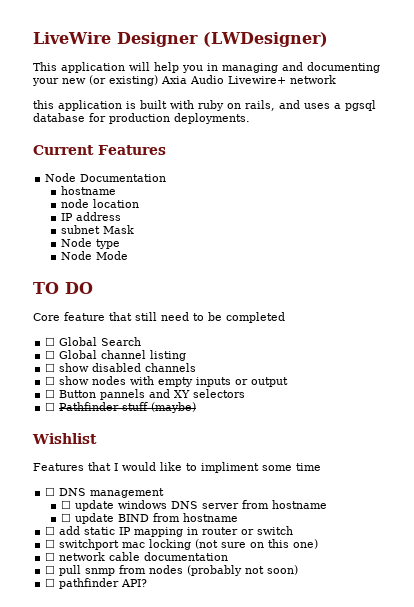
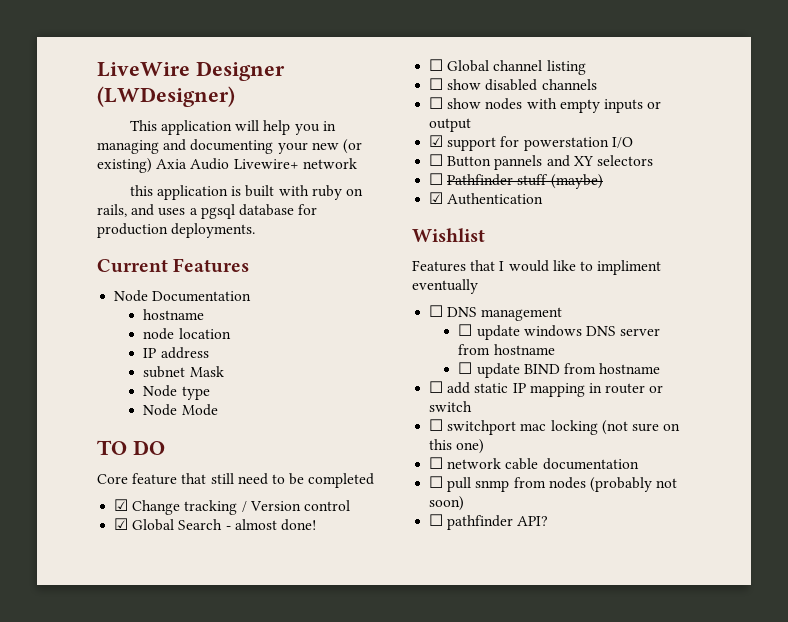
[45,337,56,346] ☐ -> [114,499,350,515] [114,518,129,530] ☑ Change tracking / Version control // ☑
(142, 341) none -> [225,519,316,531] - almost done!
(289, 382) none -> [429,135,633,151] // ☑ support for powerstation I/O
(197, 407) none -> [429,192,544,205] // ☑ Authentication
[262,463,321,471] some time -> [412,279,478,294] eventually

